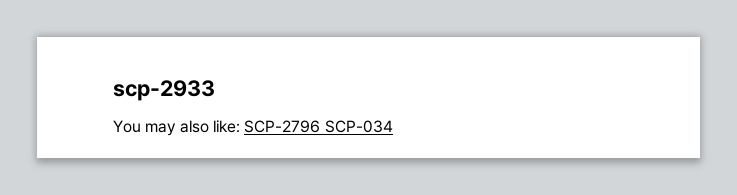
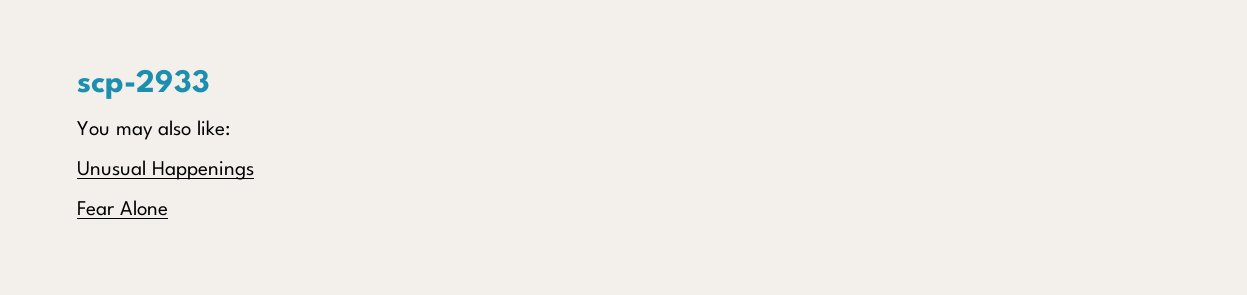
[244,120,393,133] SCP-2796 SCP-034 -> [77,160,254,180] [77,200,168,216] // Unusual Happenings // Fear Alone

